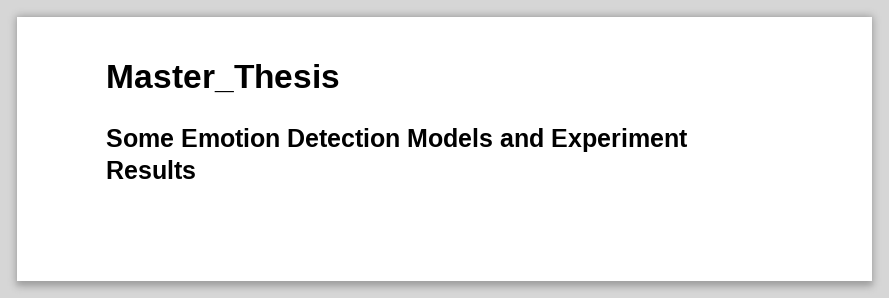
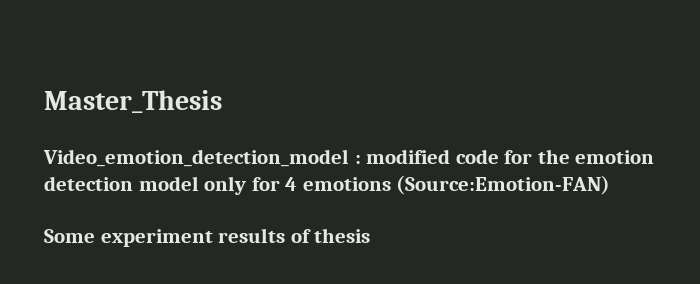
[106,128,688,152] [106,160,196,179] Some Emotion Detection Models and Experiment Results -> [43,149,655,167] [44,175,611,195] [44,228,371,247] Video_emotion_detection_model : modified code for the emotion detection model only for 4 emotions (Source:Emotion-FAN) // Some experiment results of thesis

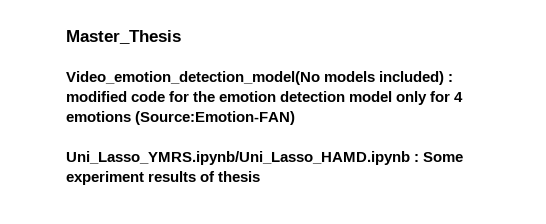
[43,149,349,167] Video_emotion_detection_model -> [66,71,445,85] Video_emotion_detection_model(No models included)
(611, 185) none -> [66,151,420,165] Uni_Lasso_YMRS.ipynb/Uni_Lasso_HAMD.ipynb :

